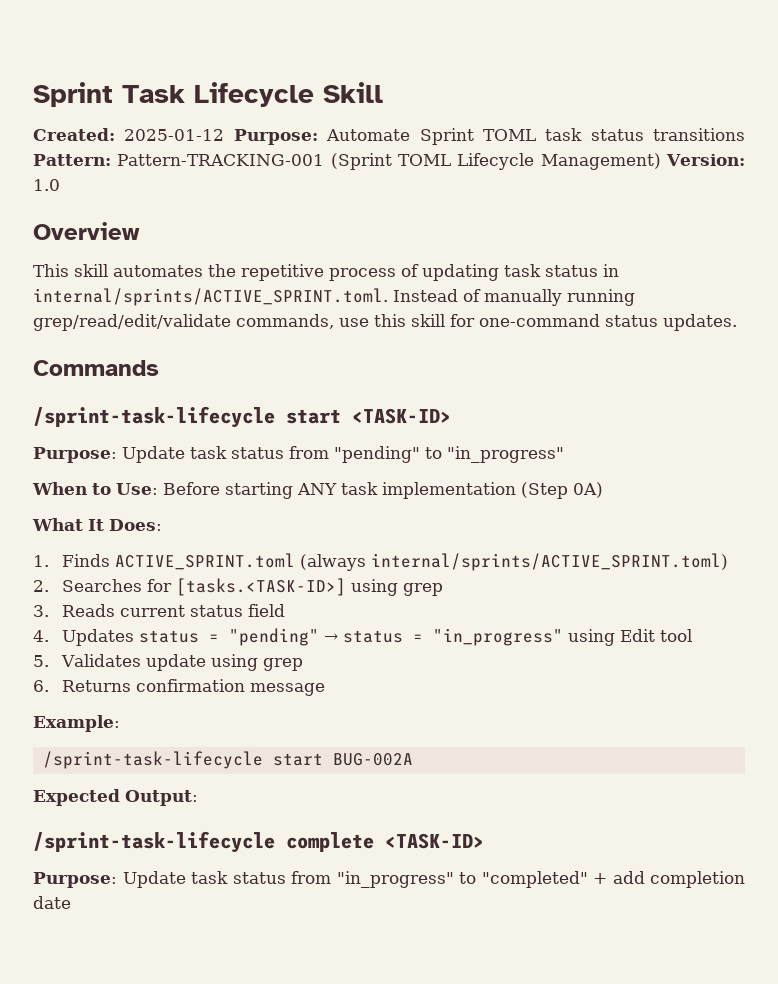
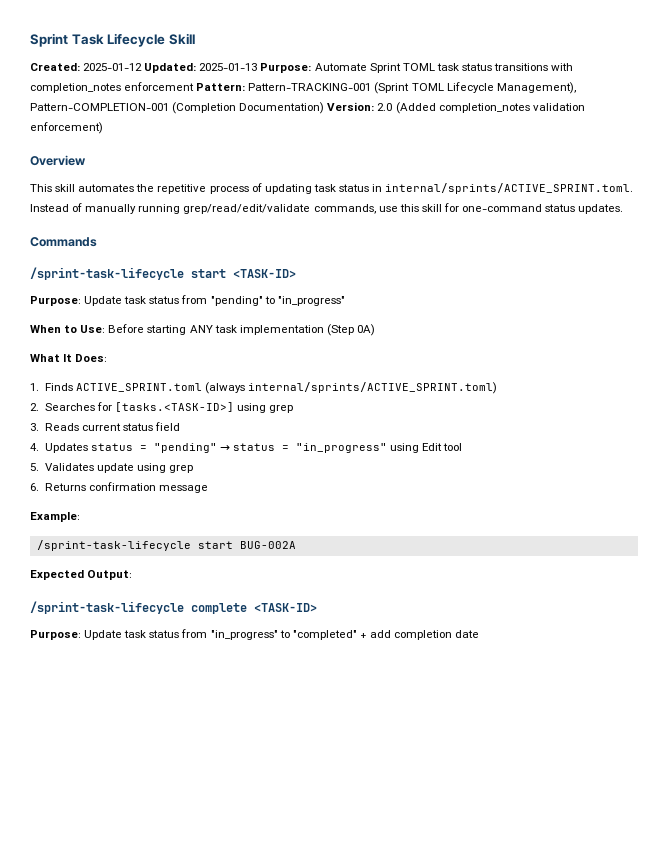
(225, 135) none -> [144,63,258,73] Updated: 2025-01-13
(745, 134) none -> [551,63,574,71] [30,82,195,93] with completion_notes enforcement
[540,153,746,170] [33,179,60,191] Management) Version: 1.0 -> [496,82,576,94] [30,102,585,114] [30,122,103,134] Management), Pattern-COMPLETION-001 (Completion Documentation) Version: 2.0 (Added completion_notes validation enforcement)

